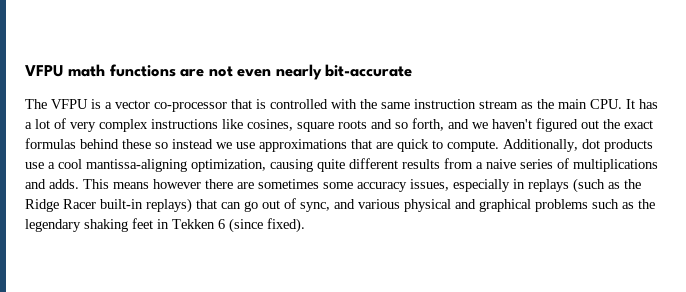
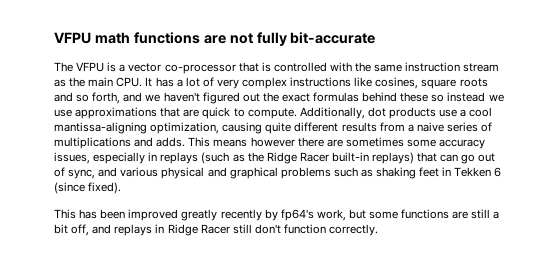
[237,64,322,80] even nearly -> [256,32,287,46] fully
[638,199,655,209] [25,219,81,232] the legendary -> (373, 173) none
(305, 225) none -> [54,209,500,221] [54,224,379,236] // This has been improved greatly recently by fp64's work, but some functions are still a bit off, and replays in Ridge Racer still don't function correctly.

